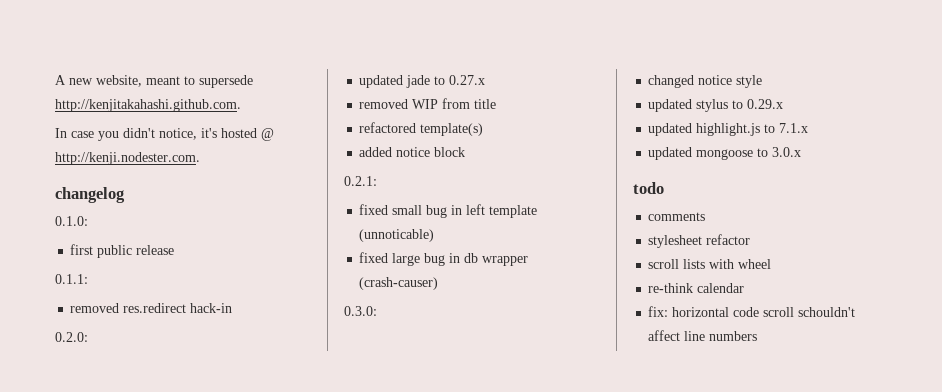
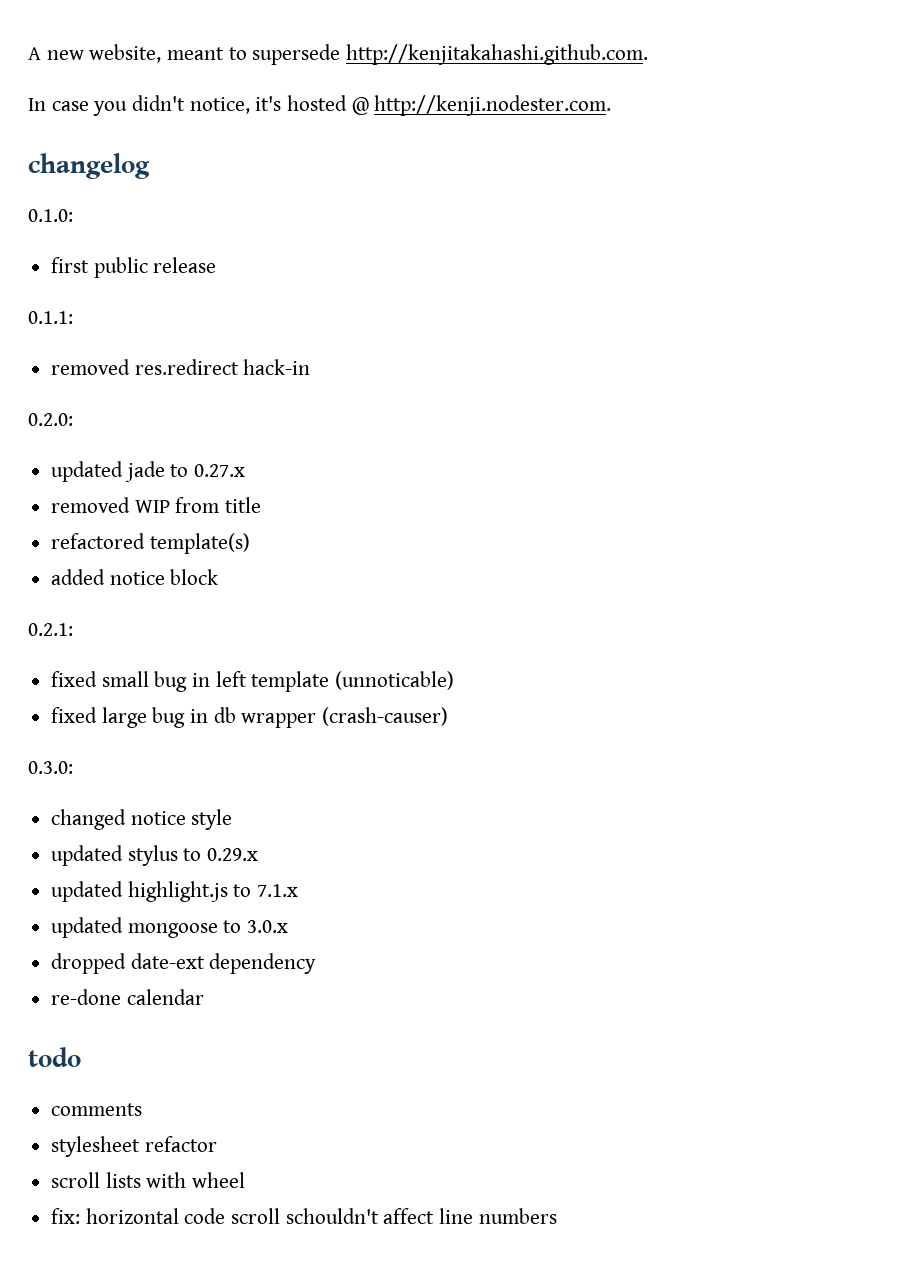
(802, 152) none -> [51,953,317,974] [51,989,204,1005] // dropped date-ext dependency // re-done calendar
[648,283,745,293] // re-think calendar -> (246, 1180) none

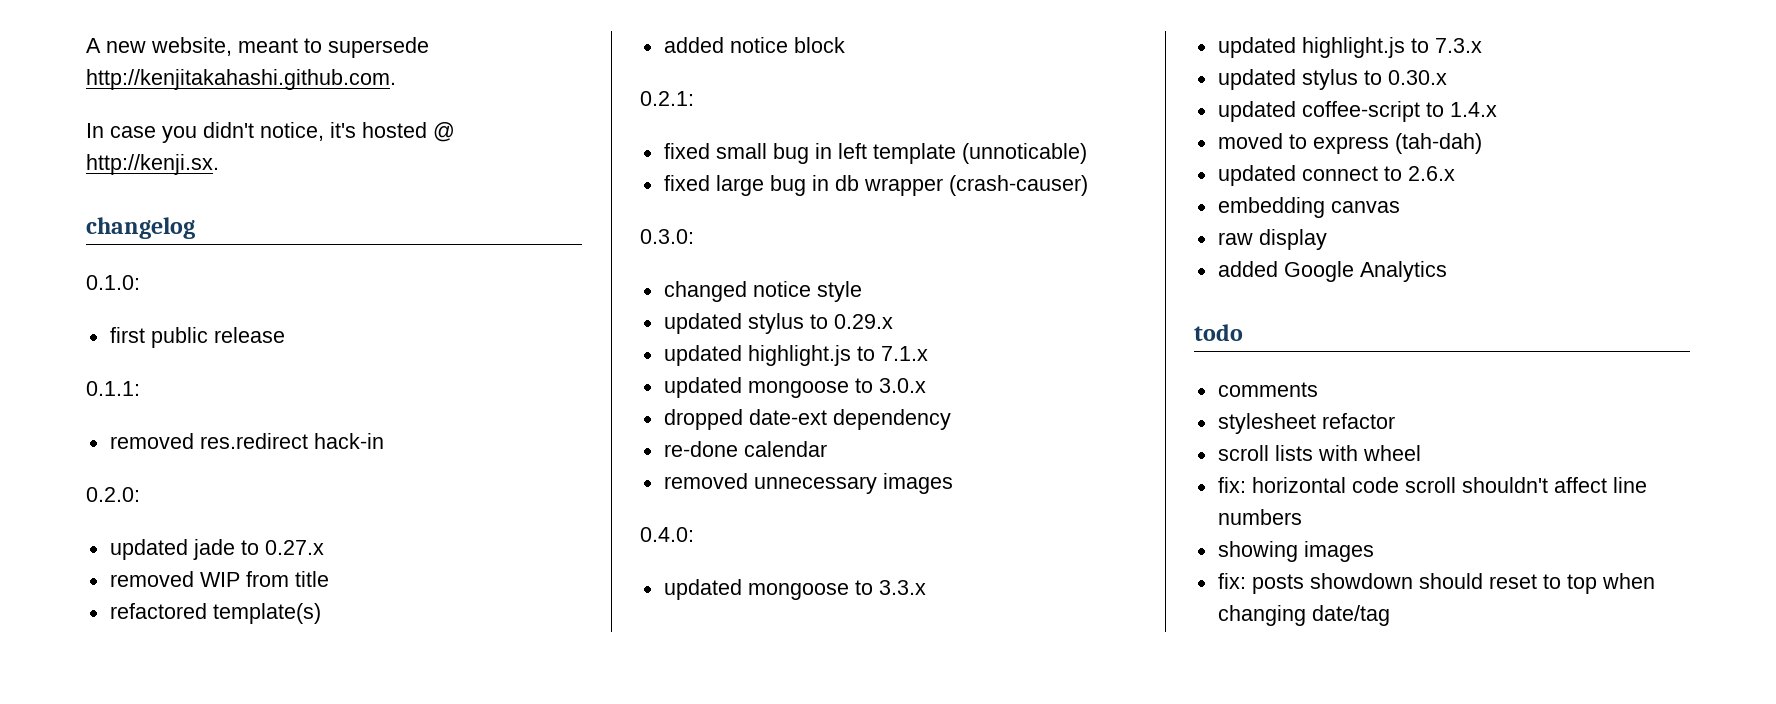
[374,95,612,116] http://kenji.nodester.com. -> [86,154,219,175] http://kenji.sx.
(204, 997) none -> [663,473,953,494] [640,527,694,542] [663,579,926,600] [1217,37,1482,58] [1217,69,1447,90] [1217,101,1497,122] [1217,133,1482,154] [1217,165,1455,186] [1217,197,1400,218] [1217,229,1327,250] [1217,261,1447,282] // removed unnecessary images // 0.4.0: // updated mongoose to 3.3.x // updated highlight.js to 7.3.x // updated stylus to 0.30.x // updated coffee-script to 1.4.x // moved to express (tah-dah) // updated connect to 2.6.x // embedding canvas // raw display // added Google Analytics
[285,1208,379,1224] schouldn't -> [1461,477,1548,493] shouldn't
(557, 1216) none -> [1217,541,1374,562] [1217,573,1655,594] [1217,605,1390,626] // showing images // fix: posts showdown should reset to top when changing date/tag

